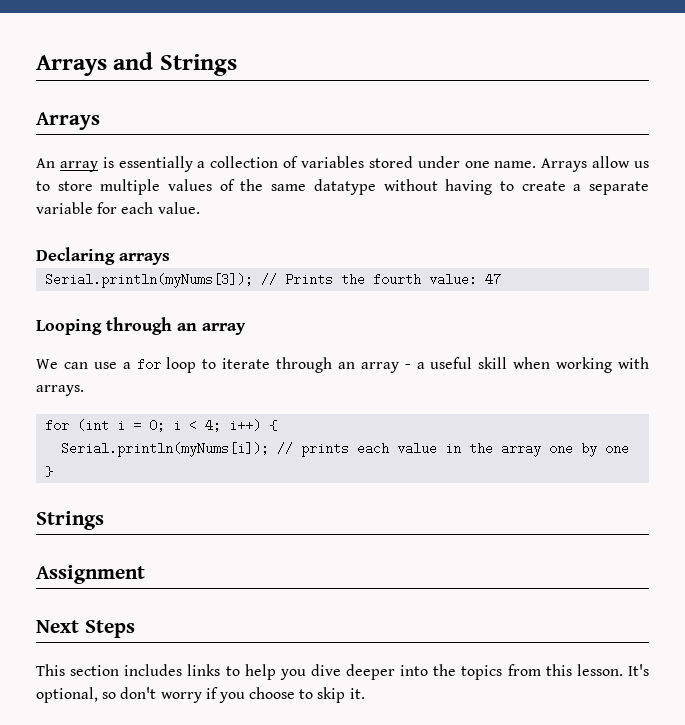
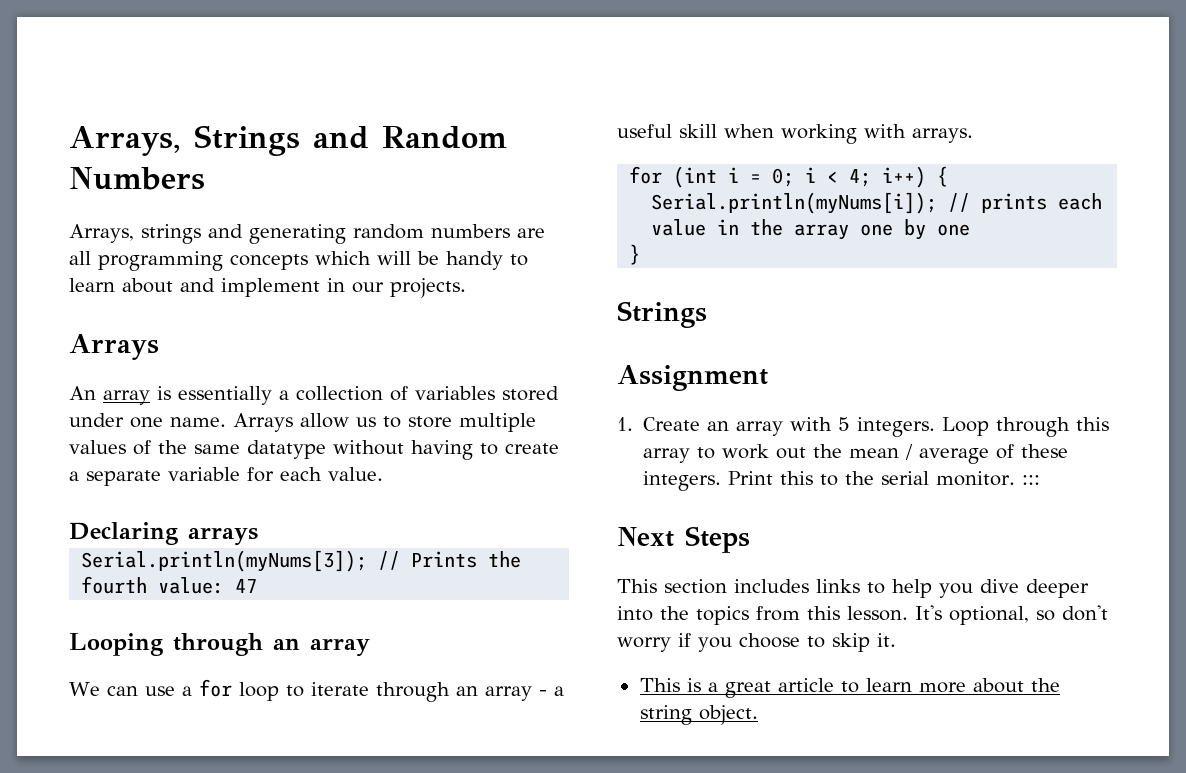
[36,52,237,76] Arrays and Strings -> [69,125,507,156] [69,167,205,190] [69,224,545,244] [69,251,528,271] [69,278,466,298] Arrays, Strings and Random Numbers // Arrays, strings and generating random numbers are all programming concepts which will be handy to learn about and implement in our projects.
(145, 574) none -> [617,417,1110,437] [643,444,1069,464] [643,471,1041,491] // 1. Create an array with 5 integers. Loop through this array to work out the mean / average of these integers. Print this to the serial monitor. :::
(365, 693) none -> [639,678,1060,698] [639,705,758,725] // This is a great article to learn more about the string object.

